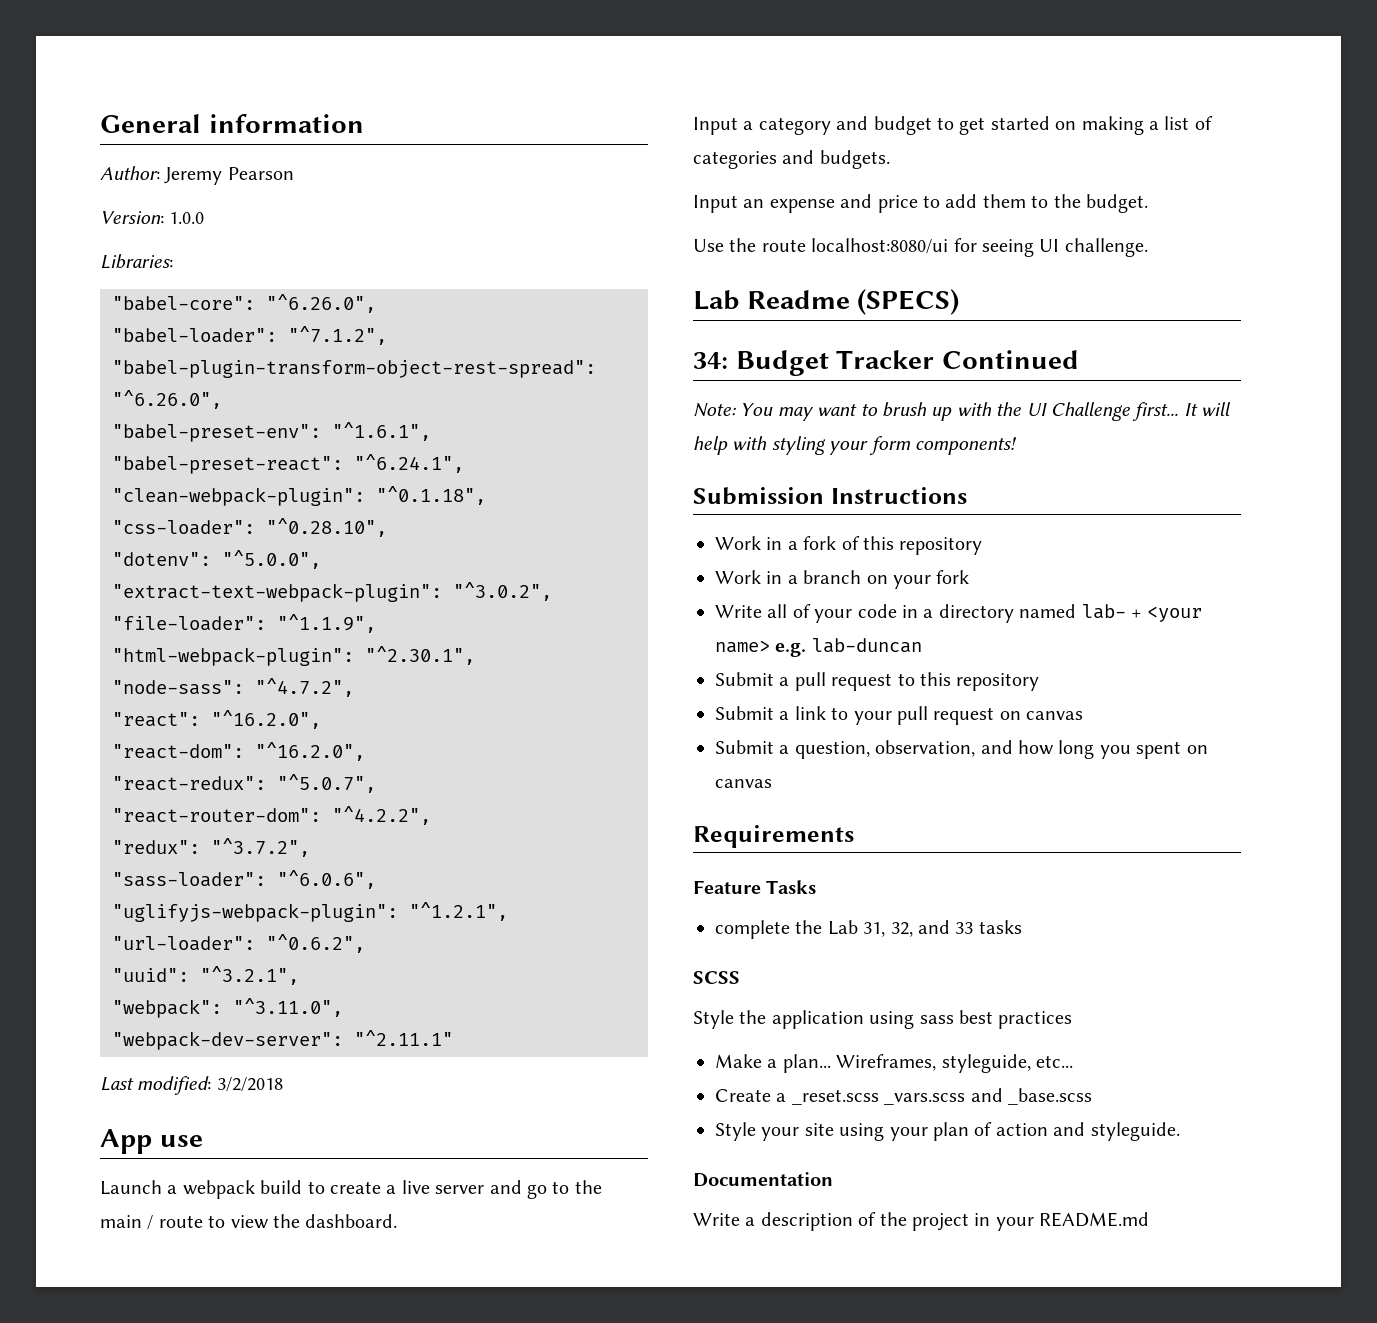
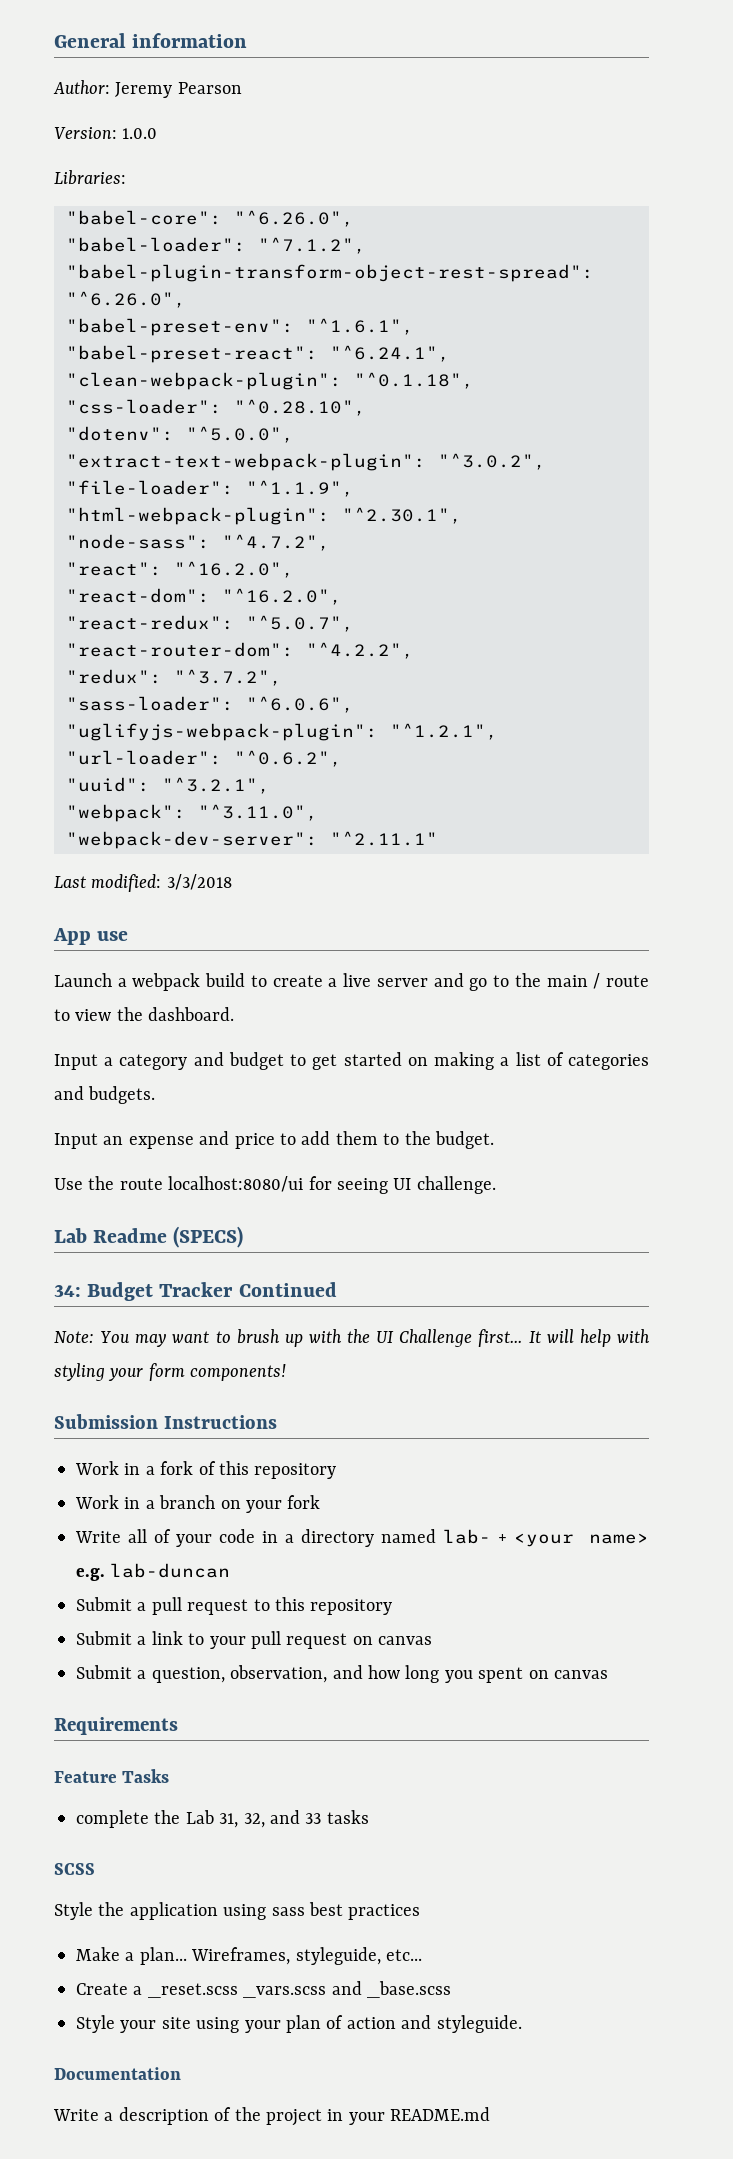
[216,1077,283,1092] 3/2/2018 -> [166,874,232,890] 3/3/2018

